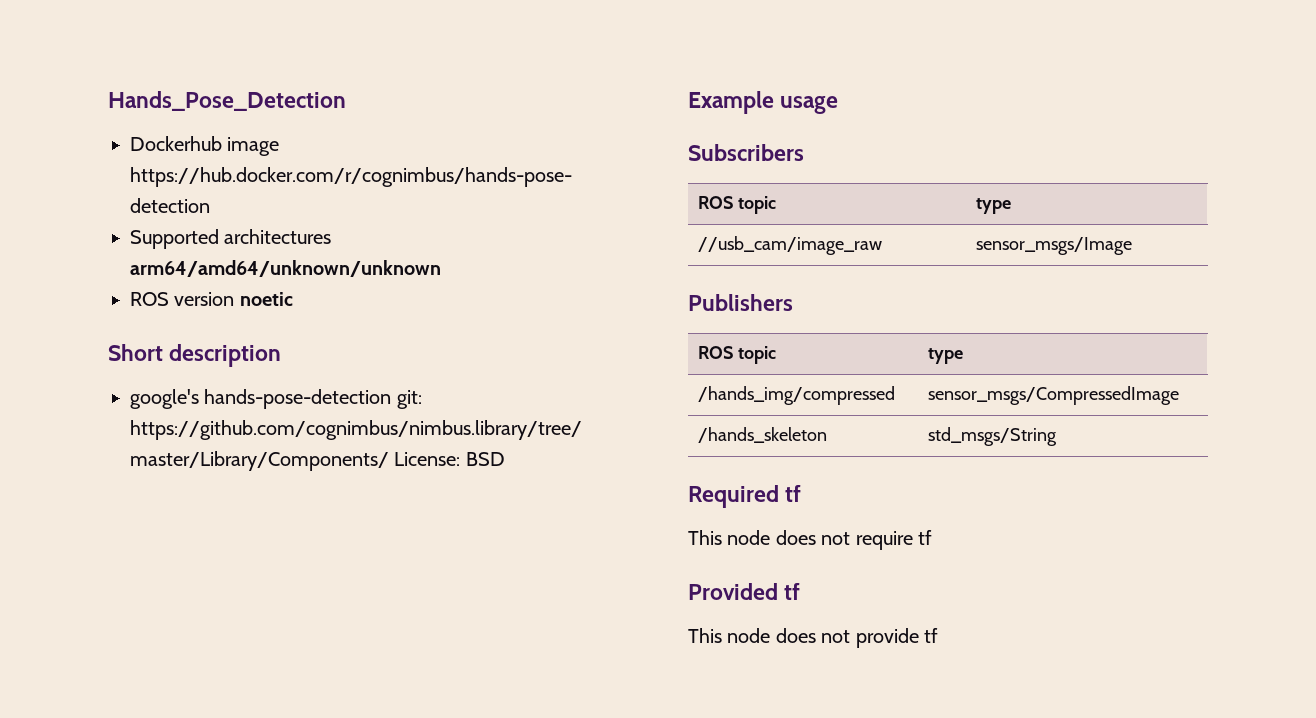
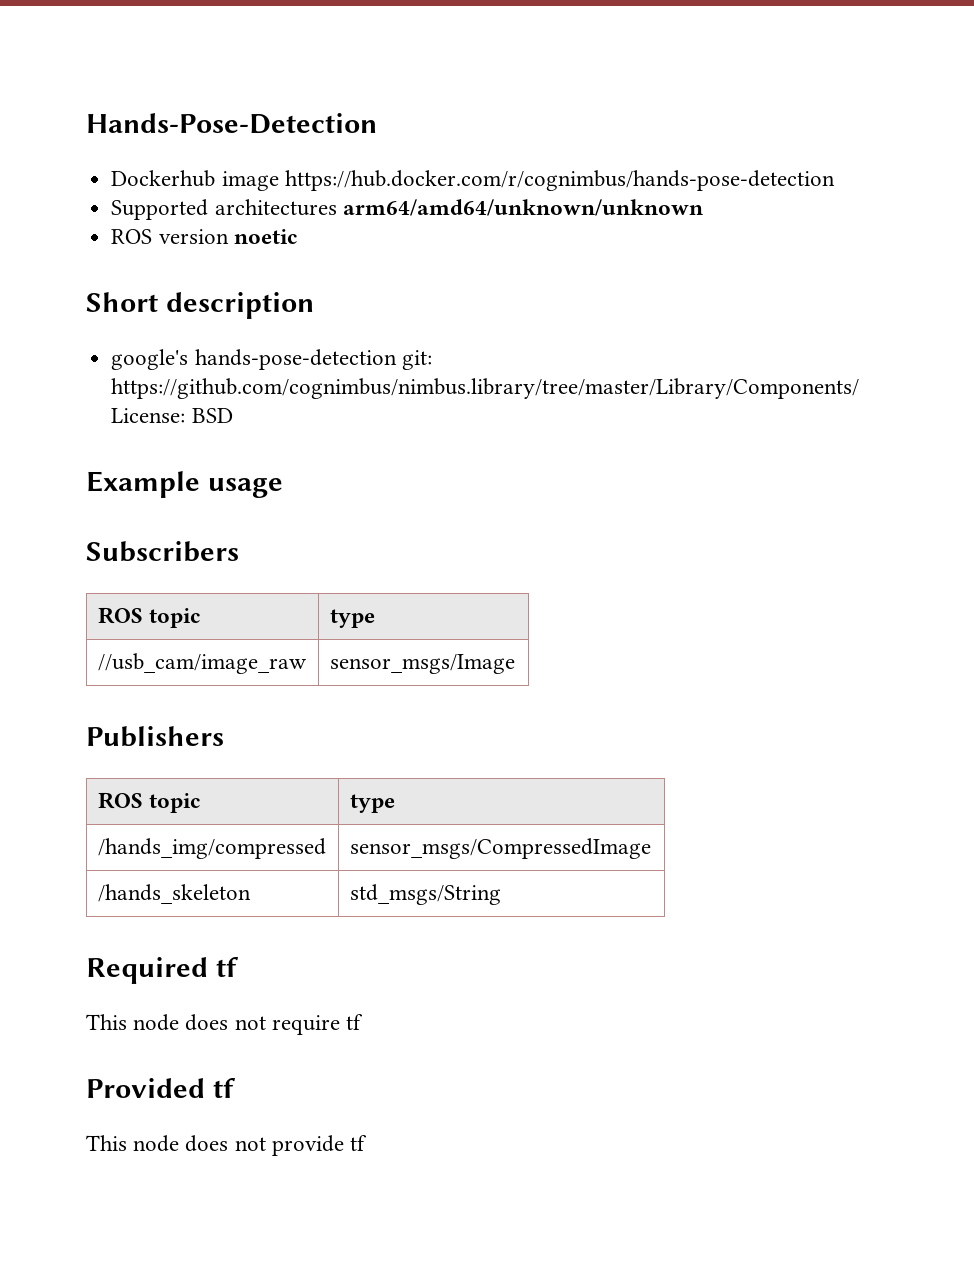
[108,91,346,111] Hands_Pose_Detection -> [86,113,377,134] Hands-Pose-Detection

